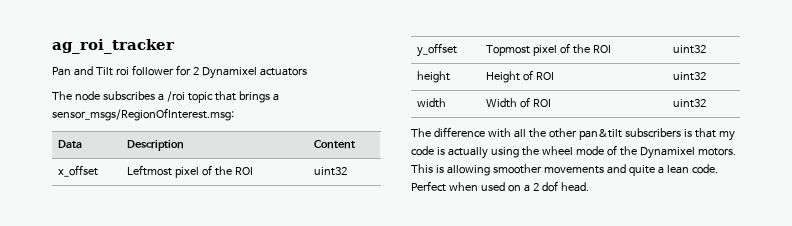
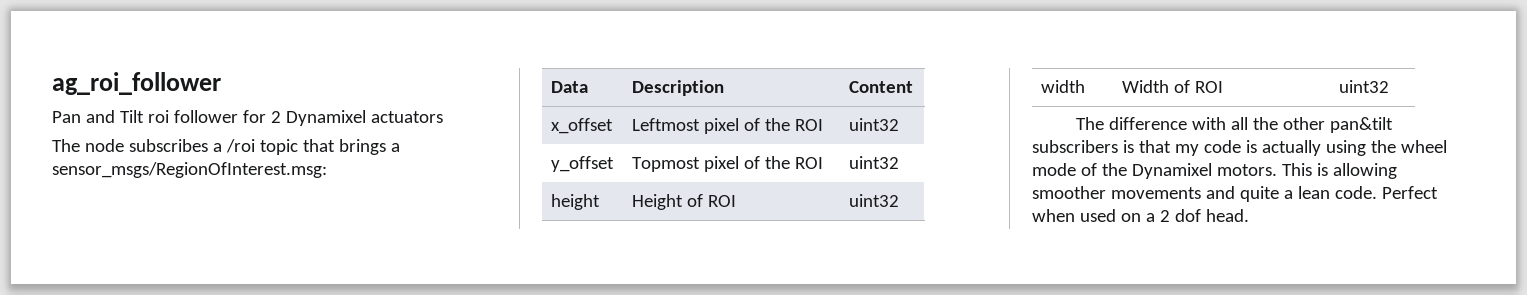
[52,39,175,54] ag_roi_tracker -> [52,72,221,95] ag_roi_follower

